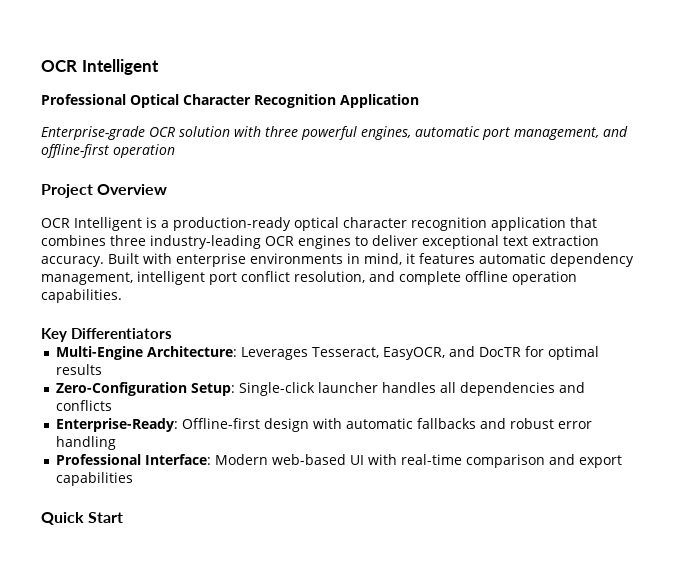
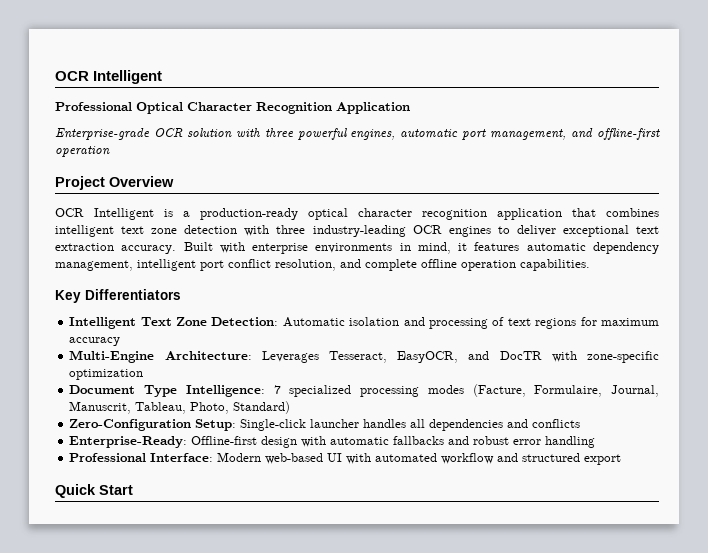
(106, 240) none -> [55,225,270,237] intelligent text zone detection with
(172, 333) none -> [69,317,659,329] [69,337,121,346] // Intelligent Text Zone Detection: Automatic isolation and processing of text regions for maximum accuracy
[524,346,599,360] [55,364,102,375] for optimal results -> [551,351,659,363] [69,369,144,380] [69,384,660,397] [69,401,291,414] with zone-specific optimization // Document Type Intelligence: 7 specialized processing modes (Facture, Formulaire, Journal, Manuscrit, Tableau, Photo, Standard)
[400,454,575,468] real-time comparison and -> [375,453,581,464] automated workflow and structured
[55,472,133,486] capabilities -> (622, 459) none

